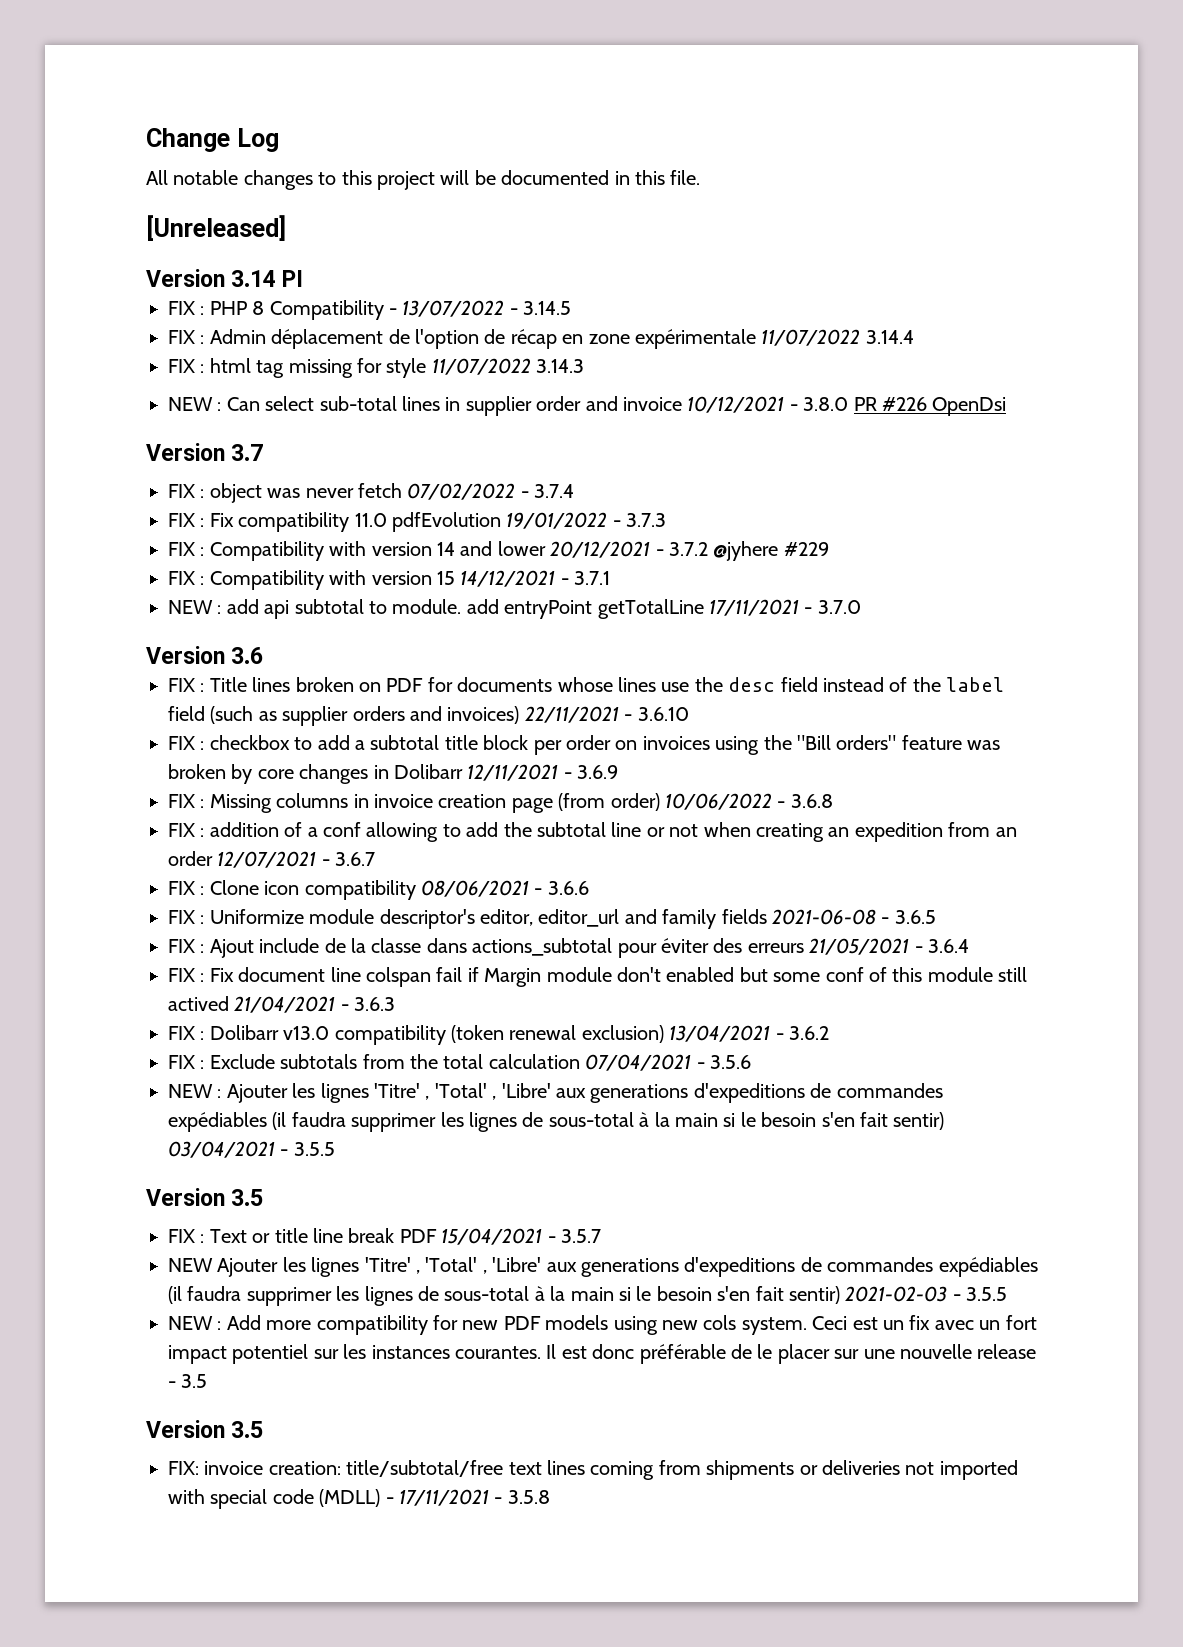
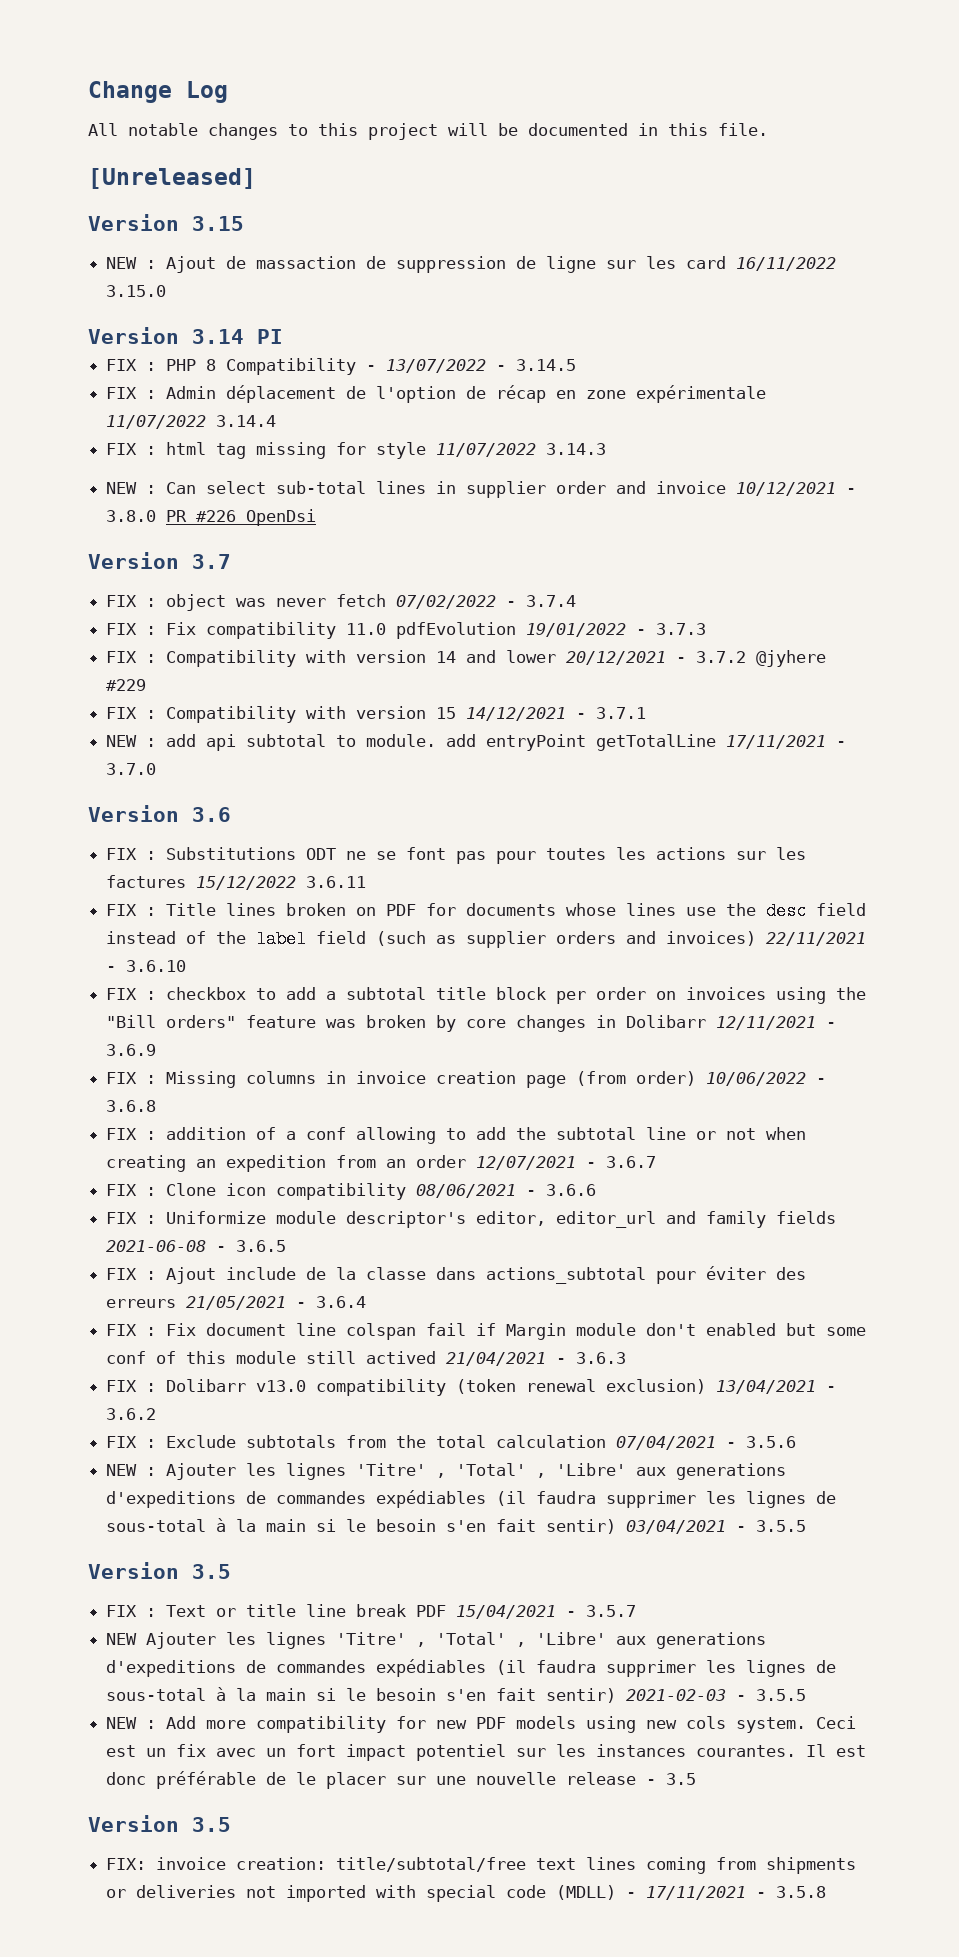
(286, 228) none -> [88,214,244,231] [106,256,837,273] [106,285,167,297] // Version 3.15 // NEW : Ajout de massaction de suppression de ligne sur les card 16/11/2022 3.15.0
(264, 655) none -> [106,847,807,864] [106,875,367,890] // FIX : Substitutions ODT ne se font pas pour toutes les actions sur les factures 15/12/2022 3.6.11

